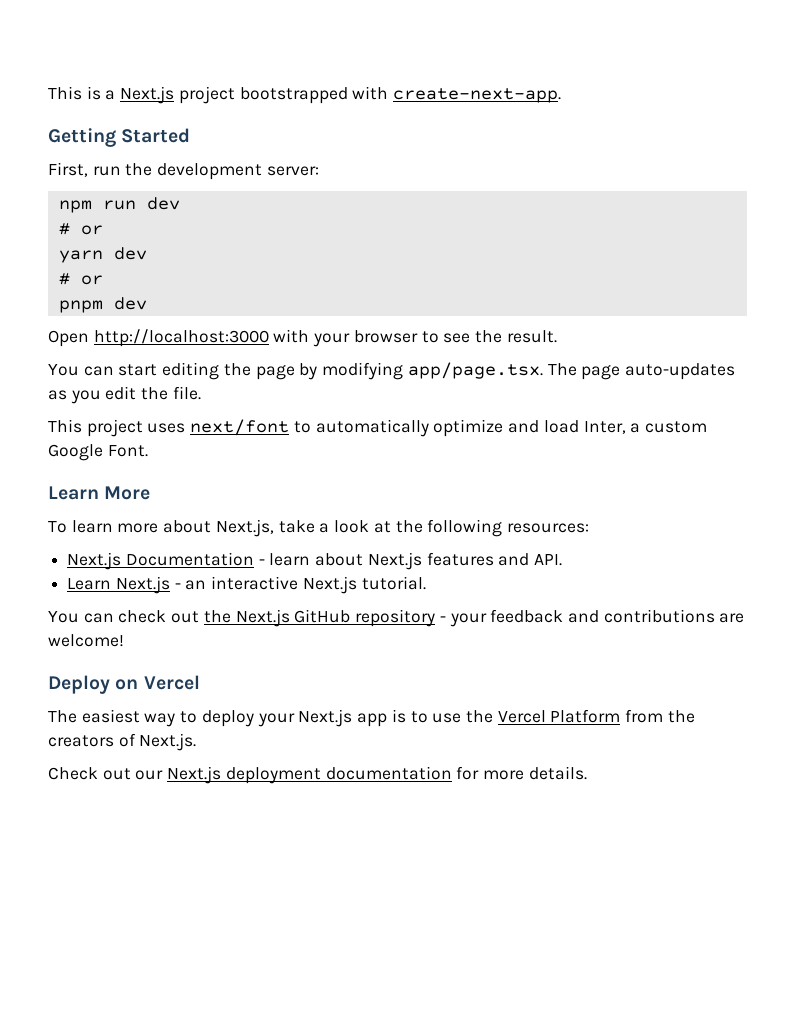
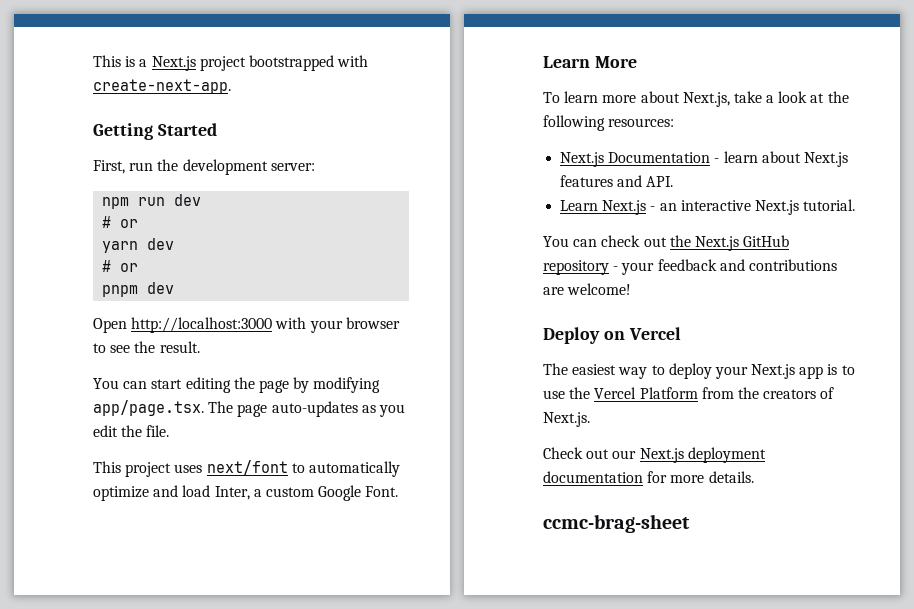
(587, 773) none -> [543,514,690,533] // ccmc-brag-sheet

